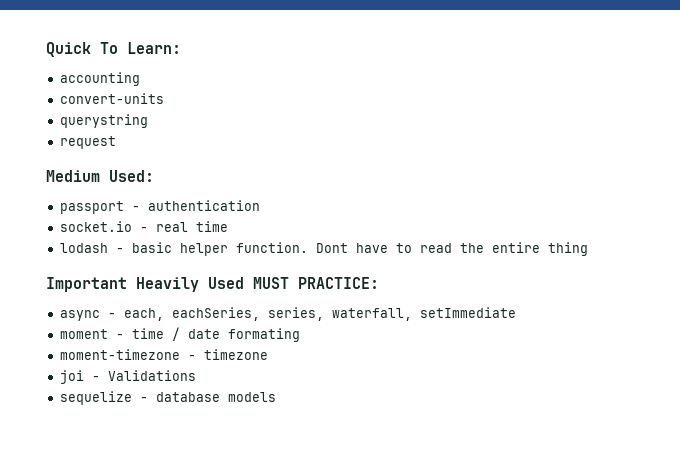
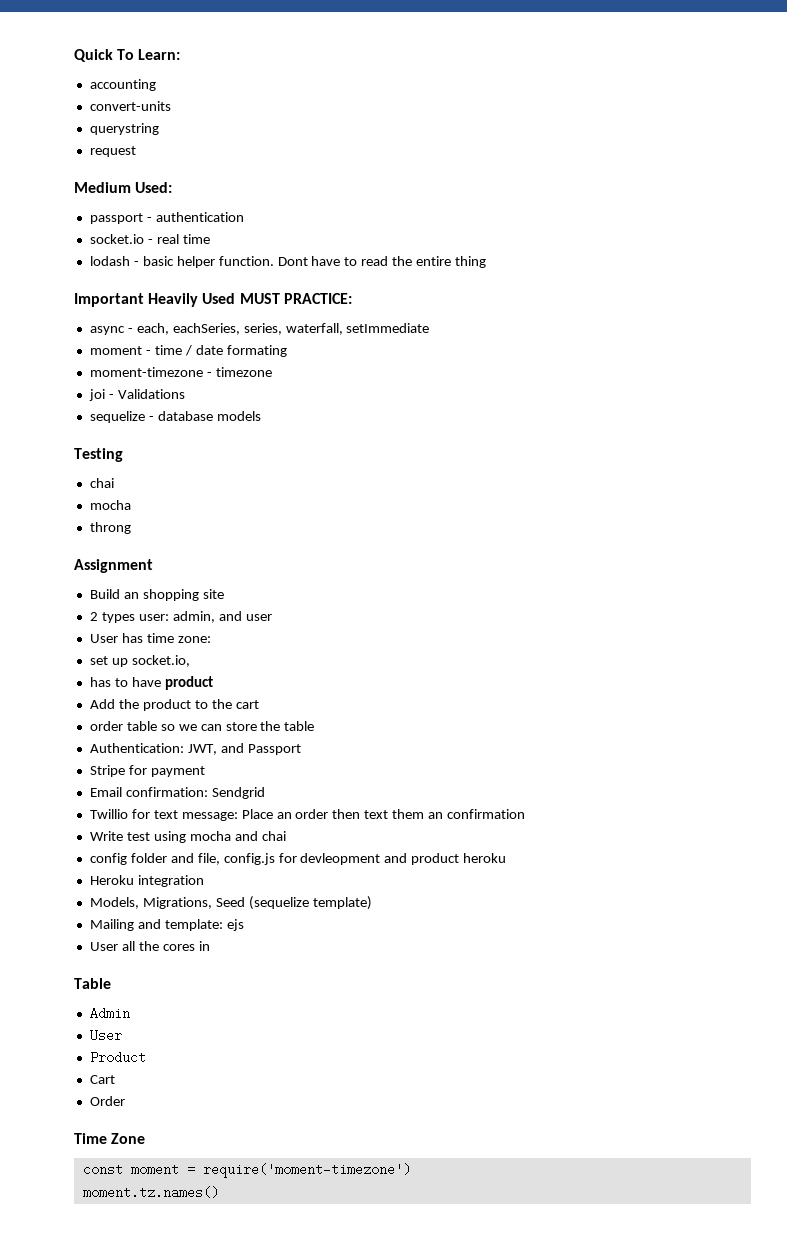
(276, 397) none -> [74,448,123,462] [89,478,114,488] [89,500,131,510] [89,522,131,534] [74,559,153,573] [89,589,224,601] [89,611,272,623] [89,633,211,643] [89,655,190,667] [89,676,213,690] [89,699,259,711] [89,721,315,731] [89,743,301,755] [89,765,205,777] [89,787,265,799] [89,809,526,821] [89,831,286,843] [89,853,507,865] [89,875,204,887] [89,896,372,910] [89,919,244,931] [89,941,210,951] [74,978,111,989] [89,1007,130,1020] [89,1029,122,1042] [89,1051,146,1064] [89,1075,115,1084] [89,1096,125,1106] [74,1133,146,1144] [82,1163,411,1178] [82,1186,219,1199] // Testing // chai // mocha // throng // Assignment // Build an shopping site // 2 types user: admin, and user // User has time zone: // set up socket.io, // has to have product // Add the product to the cart // order table so we can store the table // Authentication: JWT, and Passport // Stripe for payment // Email confirmation: Sendgrid // Twillio for text message: Place an order then text them an confirmation // Write test using mocha and chai // config folder and file, config.js for devleopment and product heroku // Heroku integration // Models, Migrations, Seed (sequelize template) // Mailing and template: ejs // User all the cores in // Table // Admin // User // Product // Cart // Order // Time Zone // const moment = require('moment-timezone') // moment.tz.names()

